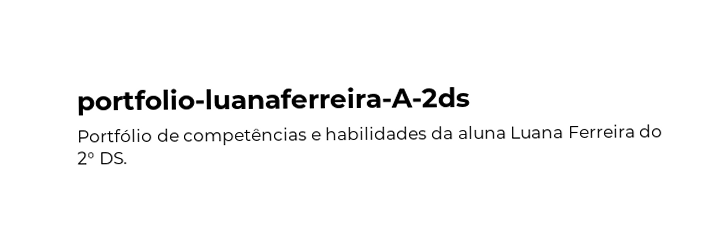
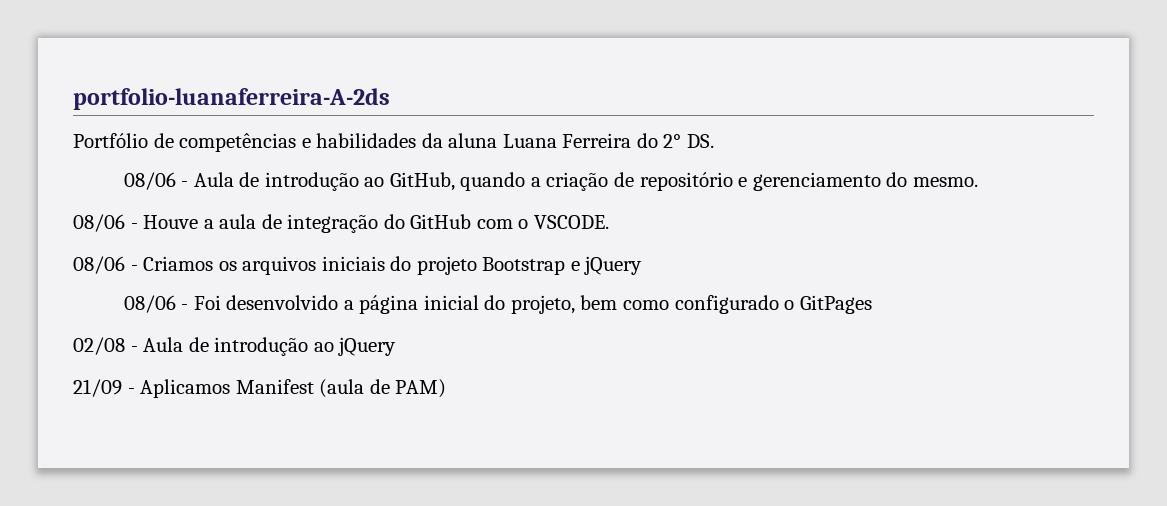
(128, 158) none -> [123,172,978,191] [73,214,609,233] [73,256,643,275] [123,295,872,314] [73,337,397,356] [73,379,447,398] // 08/06 - Aula de introdução ao GitHub, quando a criação de repositório e gerenciamento do mesmo. // 08/06 - Houve a aula de integração do GitHub com o VSCODE. // 08/06 - Criamos os arquivos iniciais do projeto Bootstrap e jQuery // 08/06 - Foi desenvolvido a página inicial do projeto, bem como configurado o GitPages // 02/08 - Aula de introdução ao jQuery // 21/09 - Aplicamos Manifest (aula de PAM)

